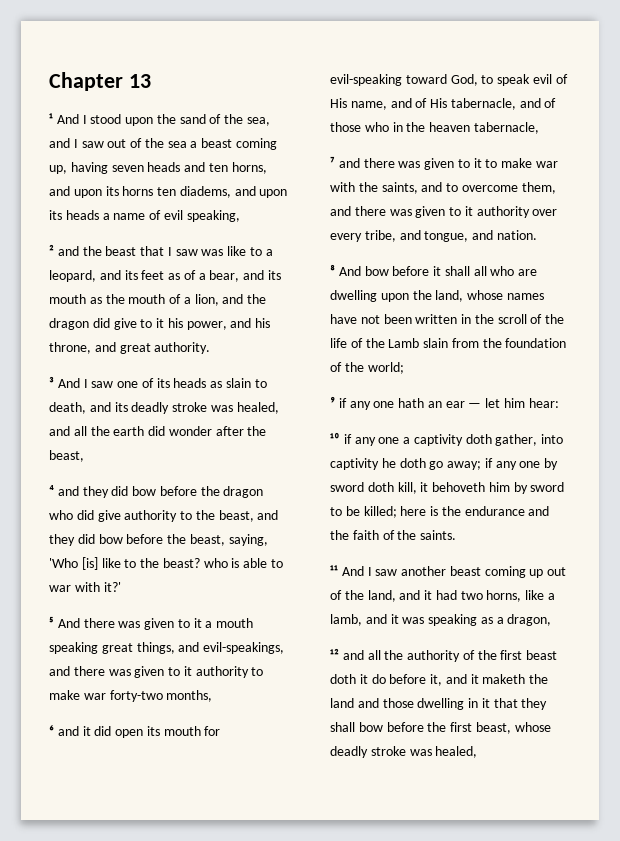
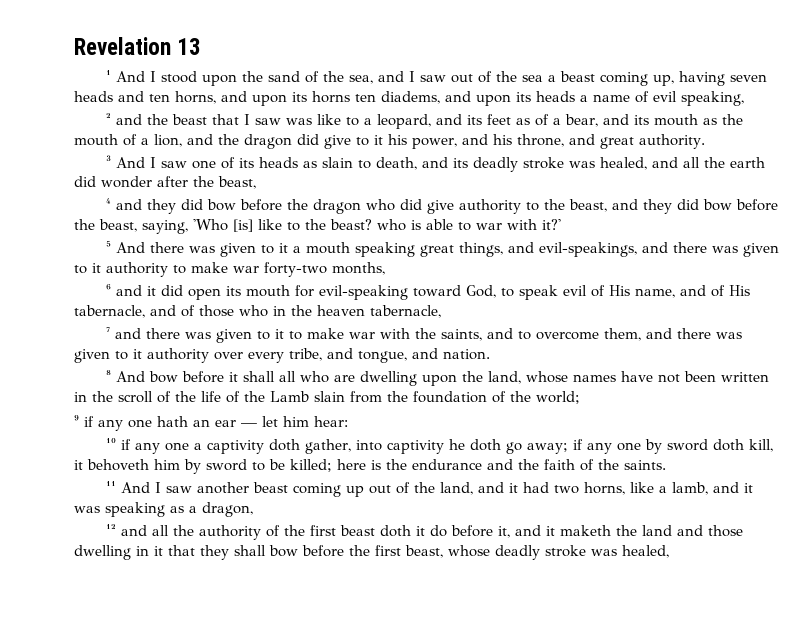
[49,72,123,91] Chapter -> [74,37,171,55] Revelation

